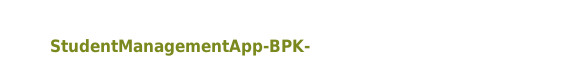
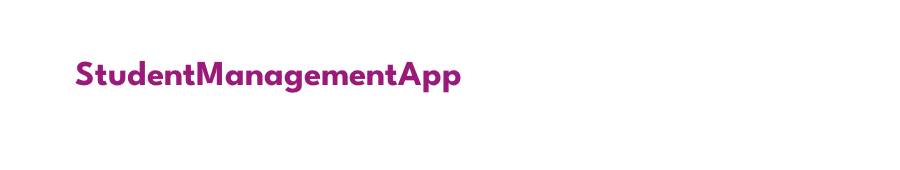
[50,39,310,56] StudentManagementApp-BPK- -> [75,60,462,93] StudentManagementApp

